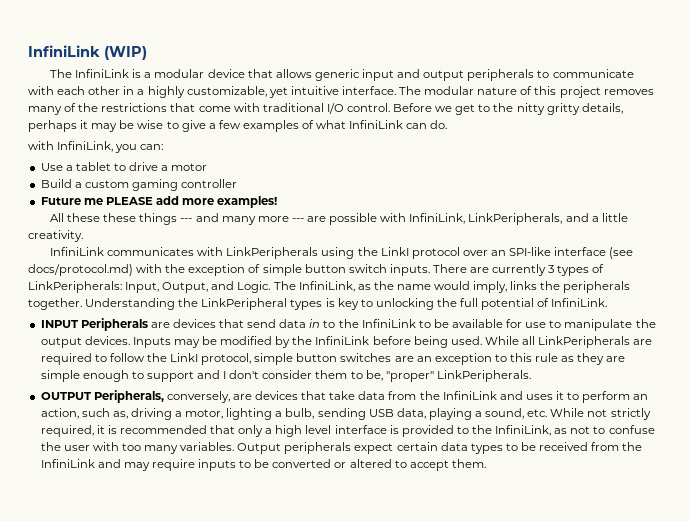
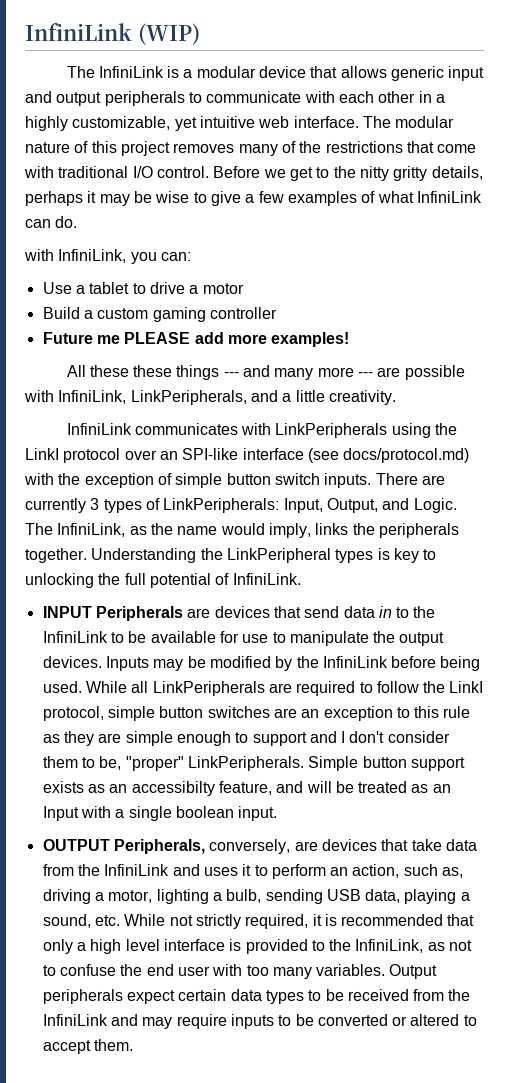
(339, 90) none -> [258,116,290,128] web
(531, 376) none -> [308,756,465,771] [42,781,451,796] [42,806,278,821] Simple button support exists as an accessibilty feature, and will be treated as an Input with a single boolean input.
(61, 446) none -> [146,964,174,976] end

